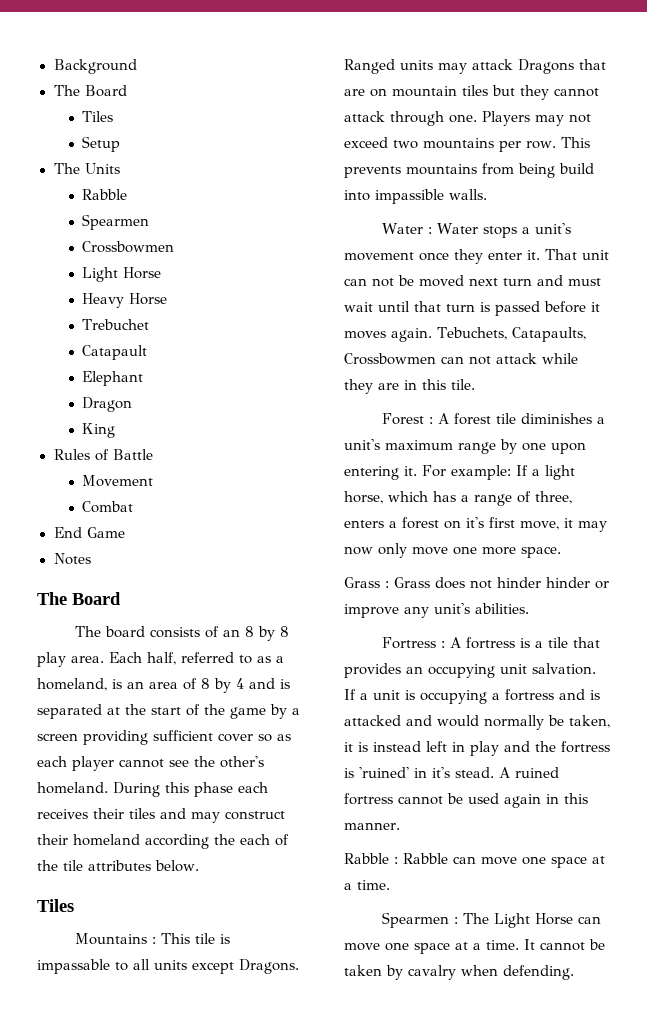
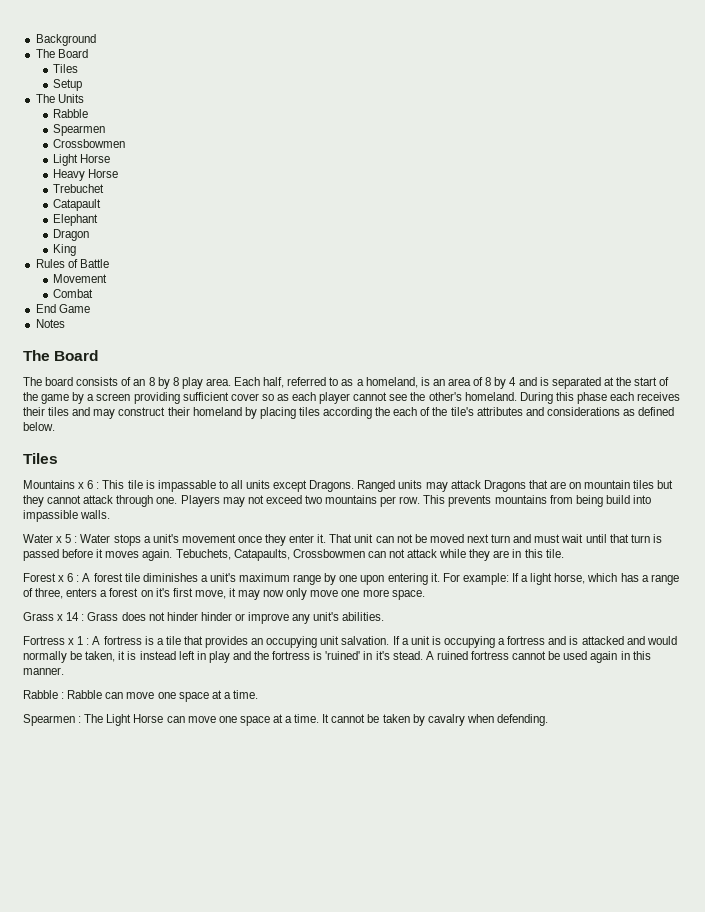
(140, 840) none -> [244,407,320,419] by placing tiles
[63,860,151,871] tile attributes -> [450,407,675,416] tile's attributes and considerations as defined
(148, 939) none -> [78,480,94,489] x 6
(424, 228) none -> [56,534,72,543] x 5
(425, 419) none -> [58,573,74,582] x 6
(380, 582) none -> [57,612,80,621] x 14
(437, 643) none -> [68,636,84,645] x 1

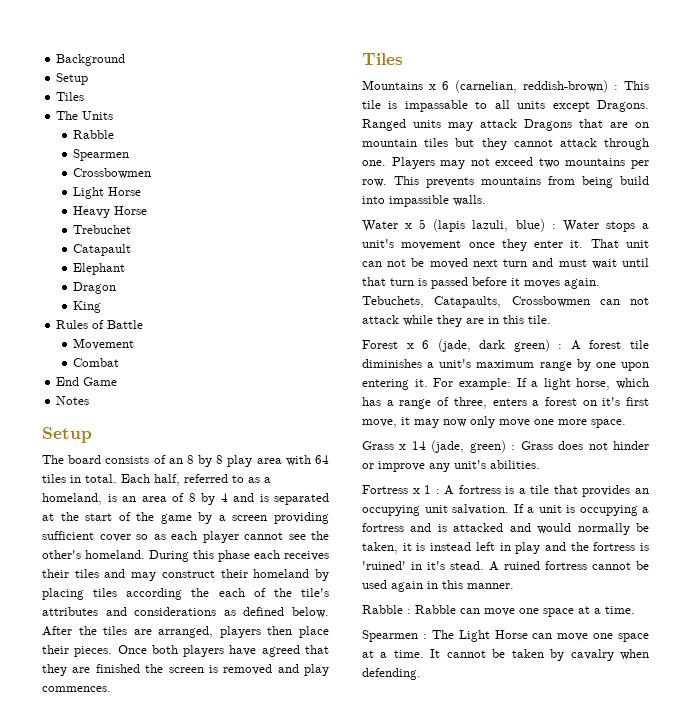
[35,49,88,58] [52,64,78,73] [52,79,82,91] The Board // Tiles // Setup -> [56,73,89,85] [56,92,85,101] Setup // Tiles
[23,350,99,361] The Board -> [42,427,92,443] Setup
[205,378,231,386] area. -> [256,455,330,466] [42,474,117,483] area with 64 tiles in total.
(55, 426) none -> [42,626,329,638] [42,645,329,657] [42,664,329,676] [42,686,111,692] After the tiles are arranged, players then place their pieces. Once both players have agreed that they are finished the screen is removed and play commences.
(94, 484) none -> [455,80,608,93] (carnelian, reddish-brown)
(72, 538) none -> [433,219,545,232] (lapis lazuli, blue)
(74, 577) none -> [437,339,550,352] (jade, dark green)
(80, 616) none -> [431,440,506,453] (jade, green)
[200,612,232,621] hinder -> (649, 445) none

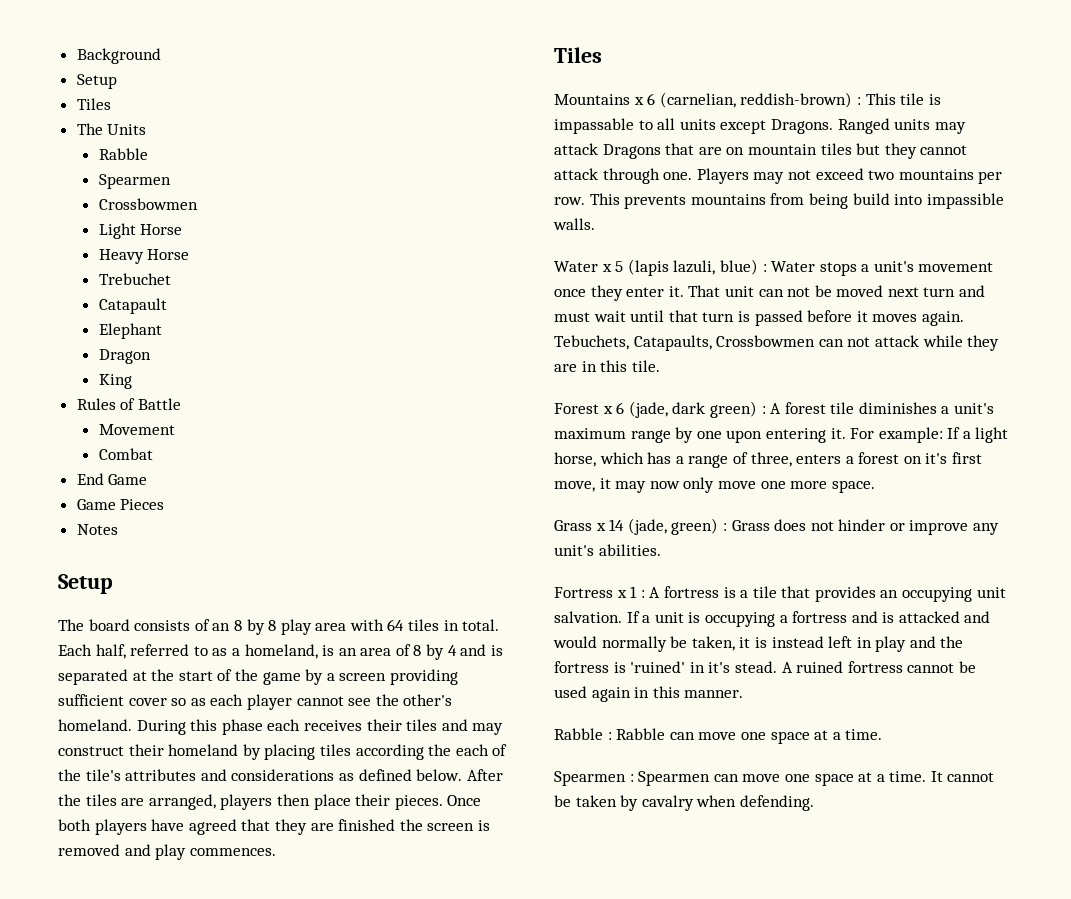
(118, 381) none -> [76,499,165,510] // Game Pieces
[431,630,528,642] The Light Horse -> [638,771,711,786] Spearmen

